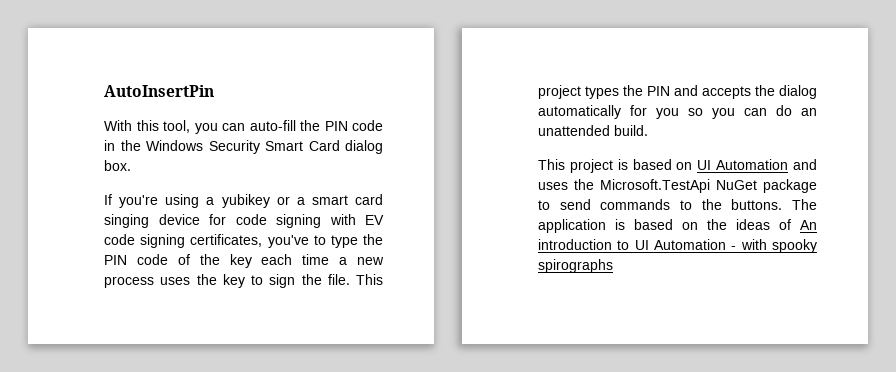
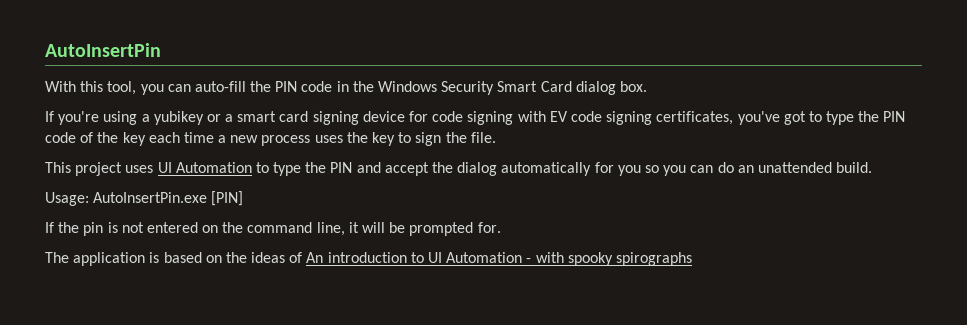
[104,214,149,228] singing -> [312,111,359,125] signing
(309, 241) none -> [783,111,806,125] got
[356,274,383,285] [538,85,619,99] This project types -> [45,162,302,176] // This project uses UI Automation to type
[702,86,751,99] accepts -> [384,162,429,176] accept
[538,159,817,173] [538,179,817,193] [538,199,783,210] This project is based on UI Automation and uses the Microsoft.TestApi NuGet package to send commands to the buttons. -> [45,191,244,206] [45,222,501,236] Usage: AutoInsertPin.exe [PIN] // If the pin is not entered on the command line, it will be prompted for. //

